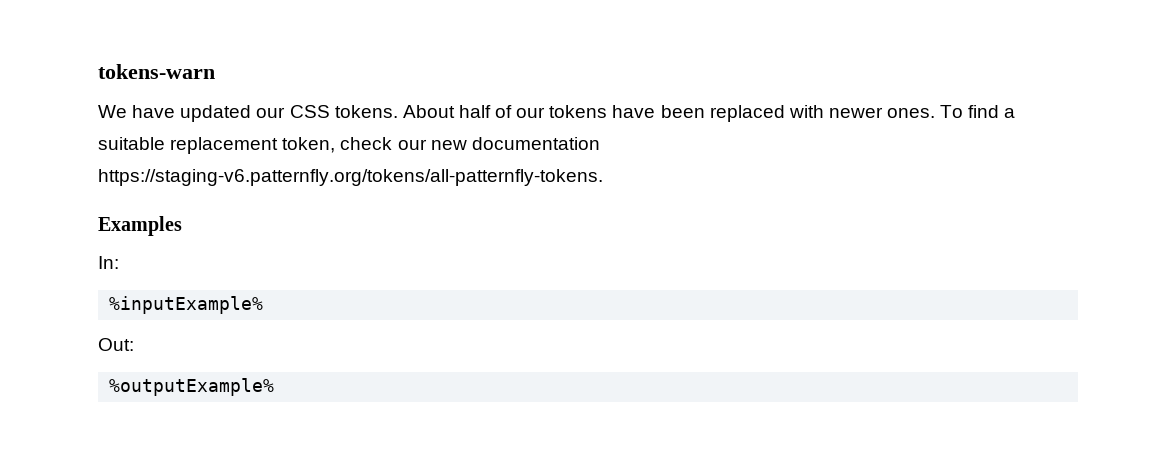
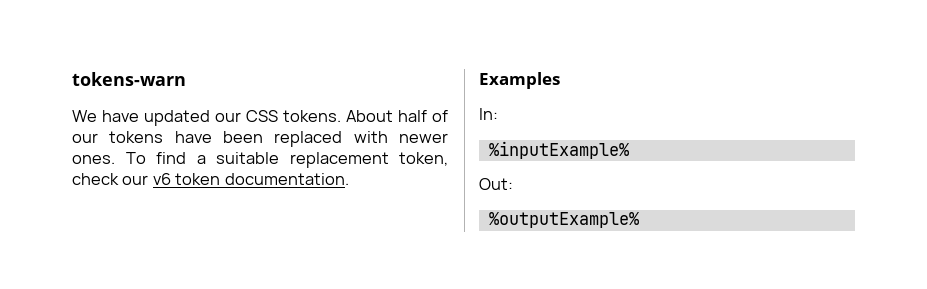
[430,137,600,150] [98,169,603,186] new documentation https://staging-v6.patternfly.org/tokens/all-patternfly-tokens. -> [152,173,349,185] v6 token documentation.

